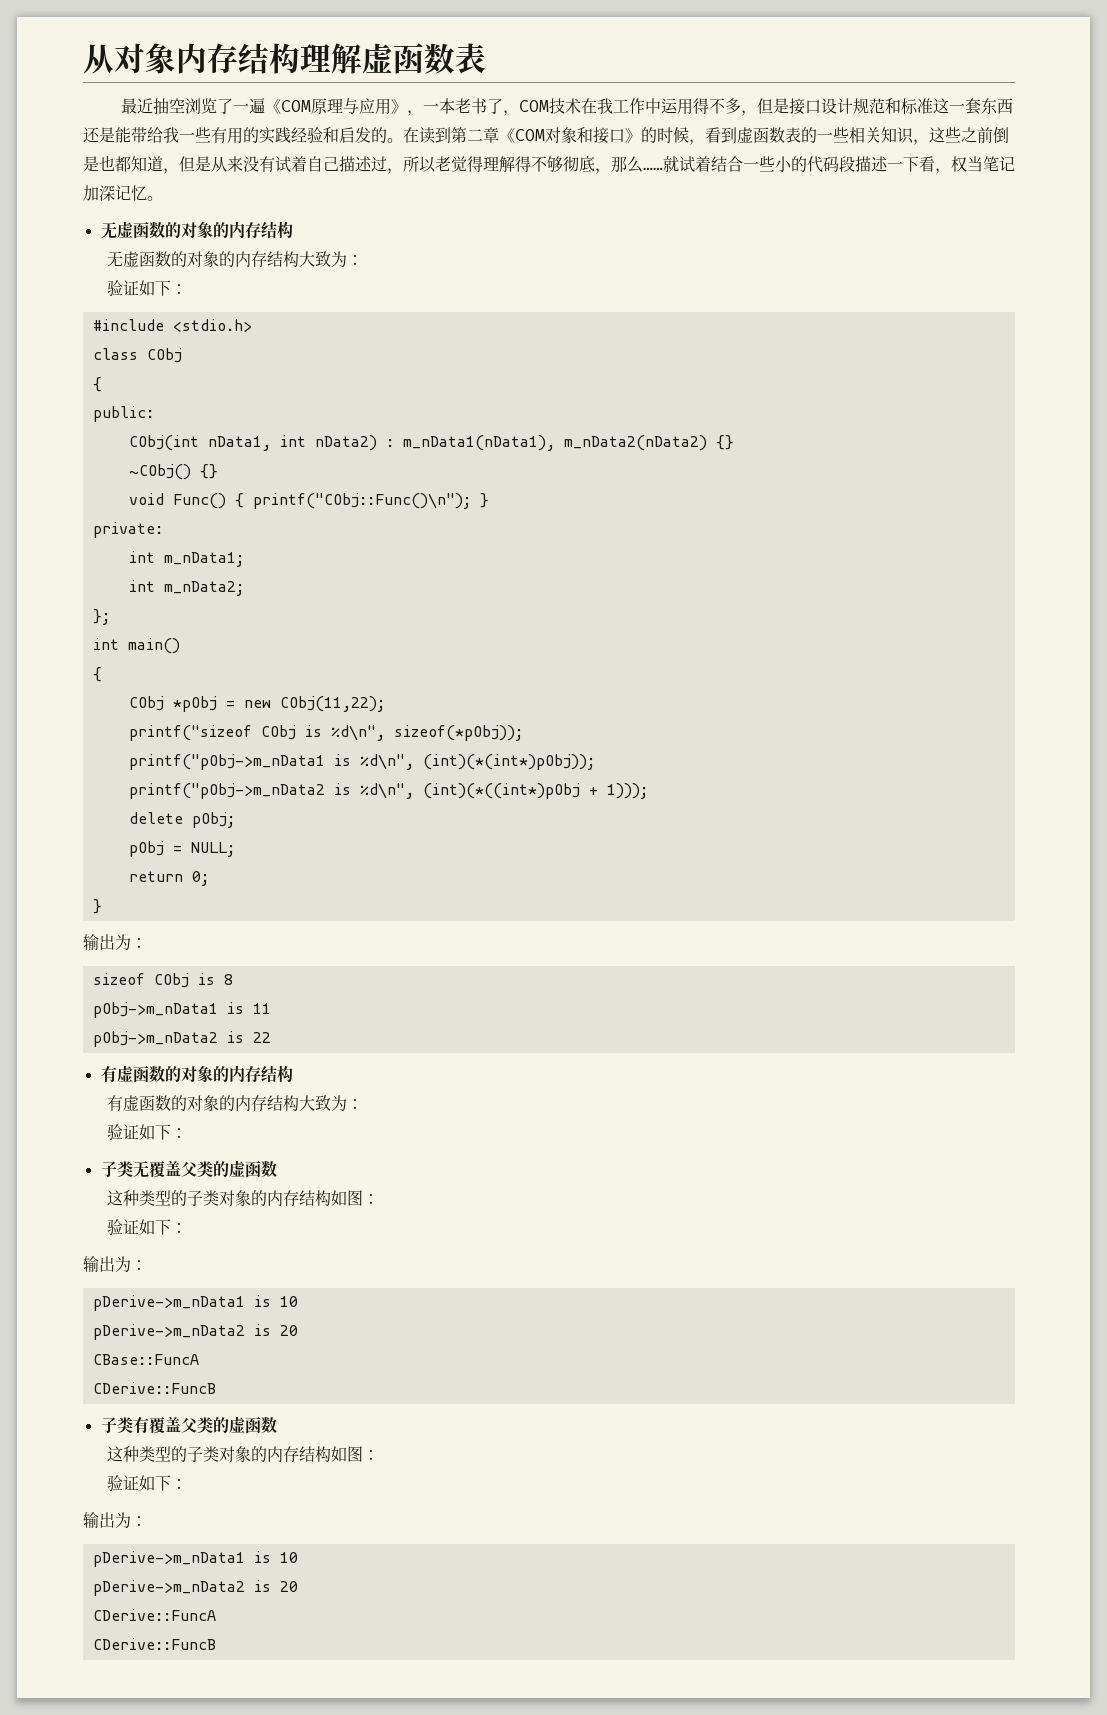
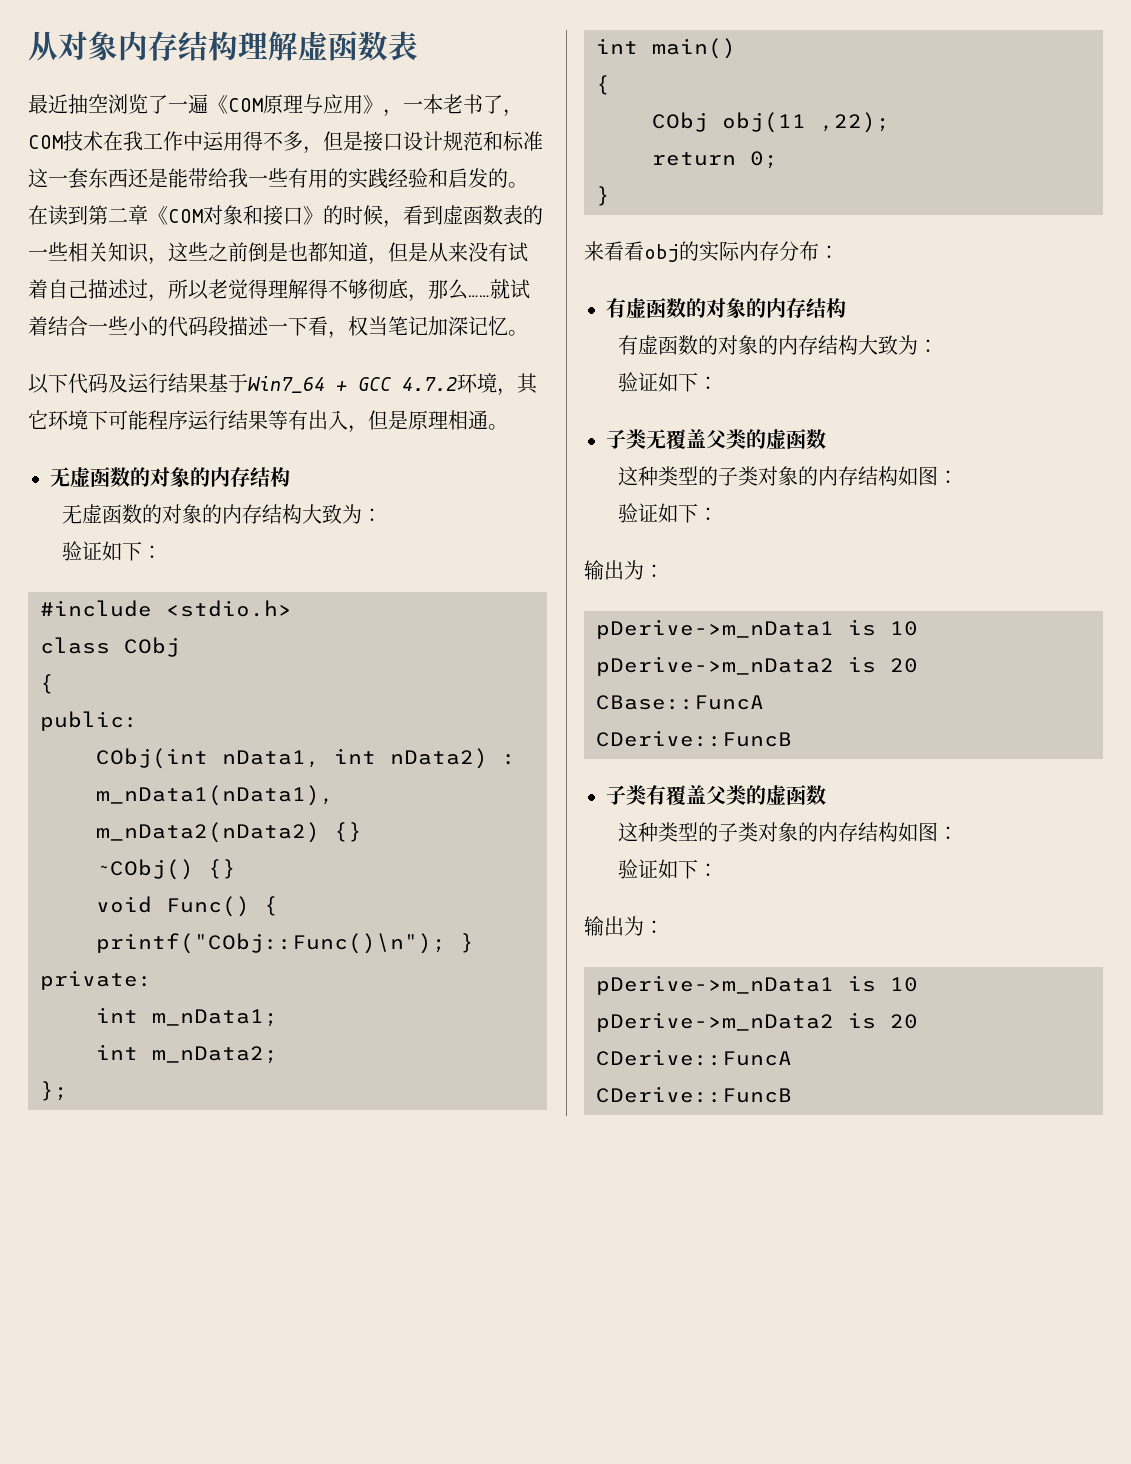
(163, 198) none -> [28,373,538,396] [28,410,508,433] // 以下代码及运行结果基于Win7_64 + GCC 4.7.2环境，其它环境下可能程序运行结果等有出入，但是原理相通。
[172,696,385,712] [128,725,523,741] [128,754,595,770] [128,783,648,799] [128,812,235,828] [128,841,235,857] [128,871,209,886] [92,899,102,914] [83,934,147,950] [92,973,233,988] [92,1002,271,1018] [92,1031,271,1047] *pObj = new CObj(11,22); // printf("sizeof CObj is %d\n", sizeof(*pObj)); // printf("pObj->m_nData1 is %d\n", (int)(*(int*)pObj)); // printf("pObj->m_nData2 is %d\n", (int)(*((int*)pObj + 1))); // delete pObj; // pObj = NULL; // return 0; // } // 输出为： // sizeof CObj is 8 // pObj->m_nData1 is 11 // pObj->m_nData2 is 22 -> [722,112,890,133] [652,151,778,169] [596,186,610,206] [584,241,839,262] obj(11 ,22); // return 0; // } // 来看看obj的实际内存分布：

